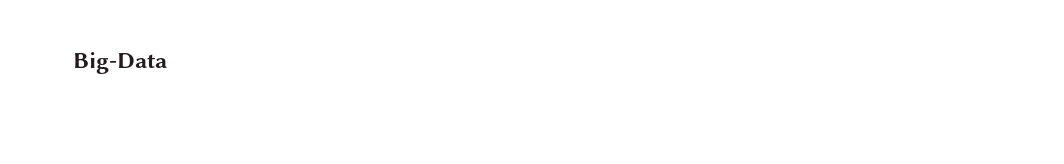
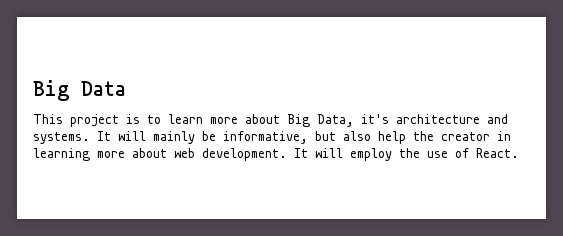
[73,52,167,74] Big-Data -> [33,80,126,101] [33,114,508,127] [33,131,511,144] [33,148,519,161] Big Data // This project is to learn more about Big Data, it's architecture and systems. It will mainly be informative, but also help the creator in learning more about web development. It will employ the use of React.

